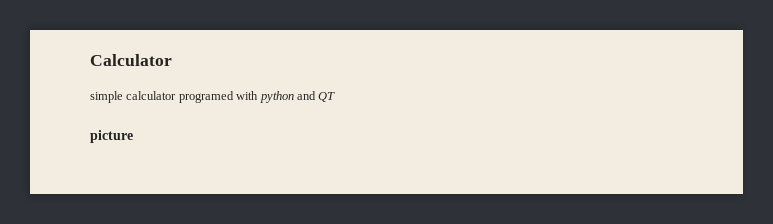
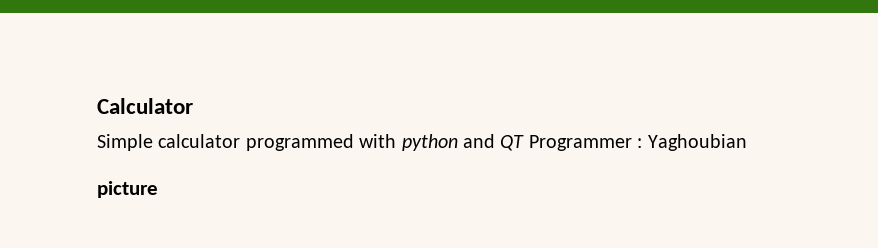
[90,91,234,103] simple calculator programed -> [97,134,354,151] Simple calculator programmed
(336, 97) none -> [528,134,747,151] Programmer : Yaghoubian

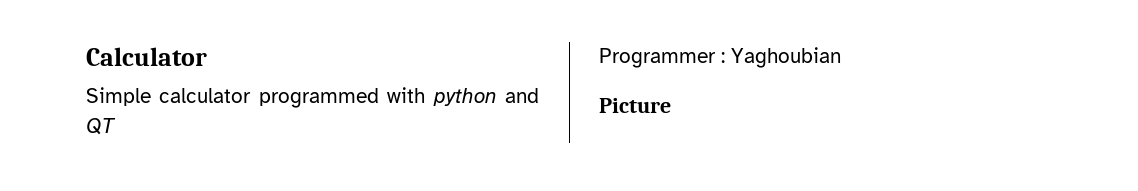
(525, 143) none -> (116, 126) //
[97,181,158,198] picture -> [599,98,671,113] Picture

